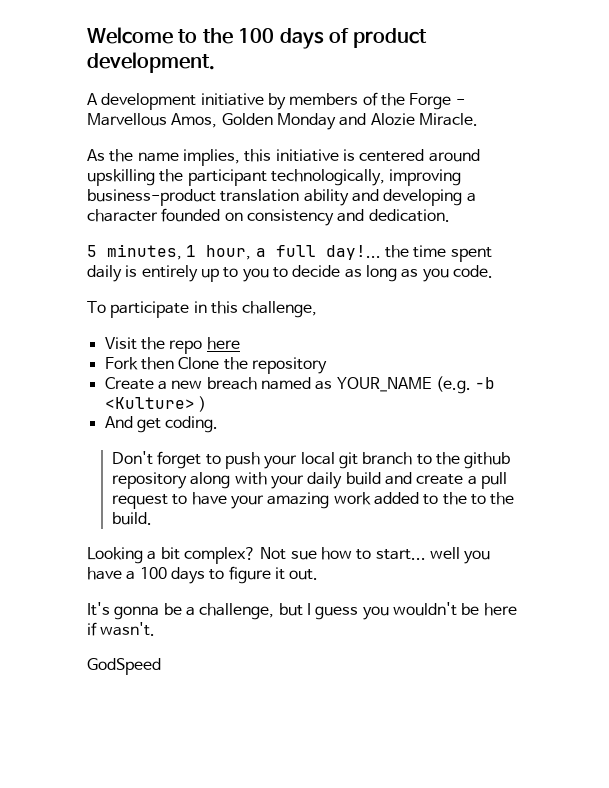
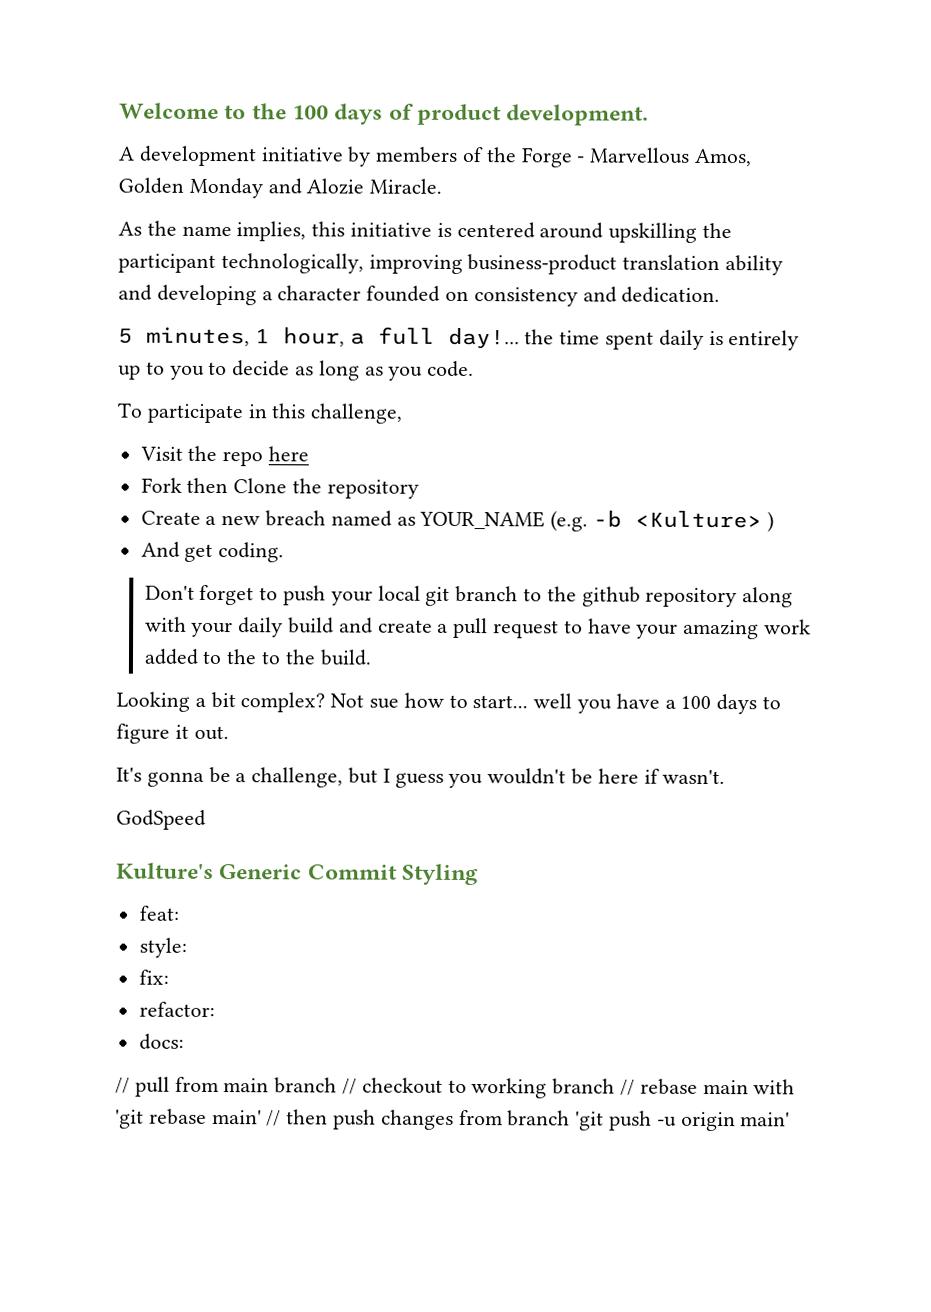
(161, 666) none -> [116,862,479,886] [138,905,179,921] [138,937,187,958] [138,969,169,985] [138,1001,215,1017] [138,1033,184,1050] [115,1076,796,1099] [115,1108,791,1132] // Kulture's Generic Commit Styling // feat: // style: // fix: // refactor: // docs: // // pull from main branch // checkout to working branch // rebase main with 'git rebase main' // then push changes from branch 'git push -u origin main'

